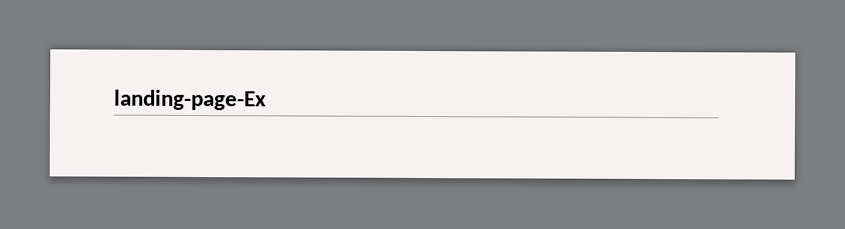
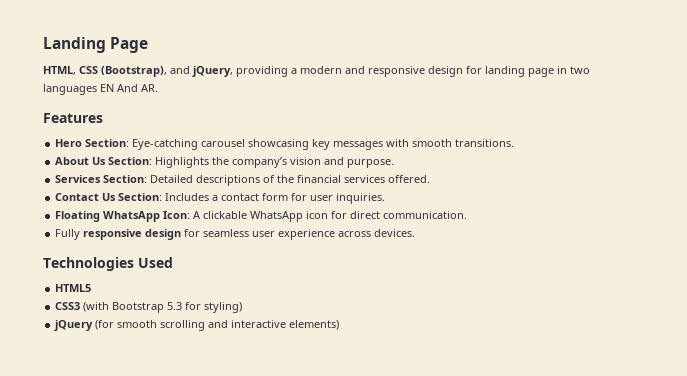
[114,89,267,111] landing-page-Ex -> [43,37,149,53] [43,66,590,77] [43,84,158,95] [43,113,103,123] [55,139,515,150] [55,157,395,168] [55,175,431,186] [55,193,386,204] [55,211,468,222] [55,229,416,240] [43,257,173,271] [55,284,92,292] [55,302,243,313] [54,320,340,331] Landing Page // HTML, CSS (Bootstrap), and jQuery, providing a modern and responsive design for landing page in two languages EN And AR. // Features // Hero Section: Eye-catching carousel showcasing key messages with smooth transitions. // About Us Section: Highlights the company’s vision and purpose. // Services Section: Detailed descriptions of the financial services offered. // Contact Us Section: Includes a contact form for user inquiries. // Floating WhatsApp Icon: A clickable WhatsApp icon for direct communication. // Fully responsive design for seamless user experience across devices. // Technologies Used // HTML5 // CSS3 (with Bootstrap 5.3 for styling) // jQuery (for smooth scrolling and interactive elements)

